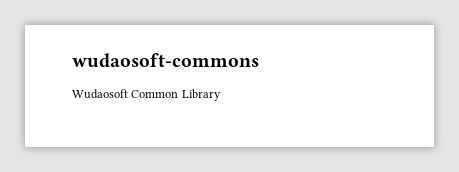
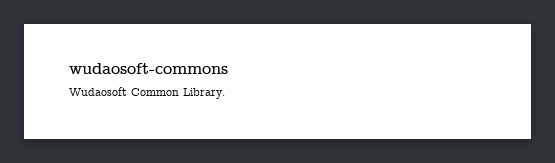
[181,89,221,101] Library -> [183,88,225,99] Library.

